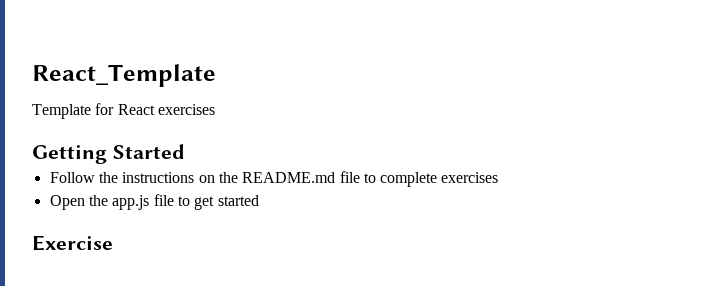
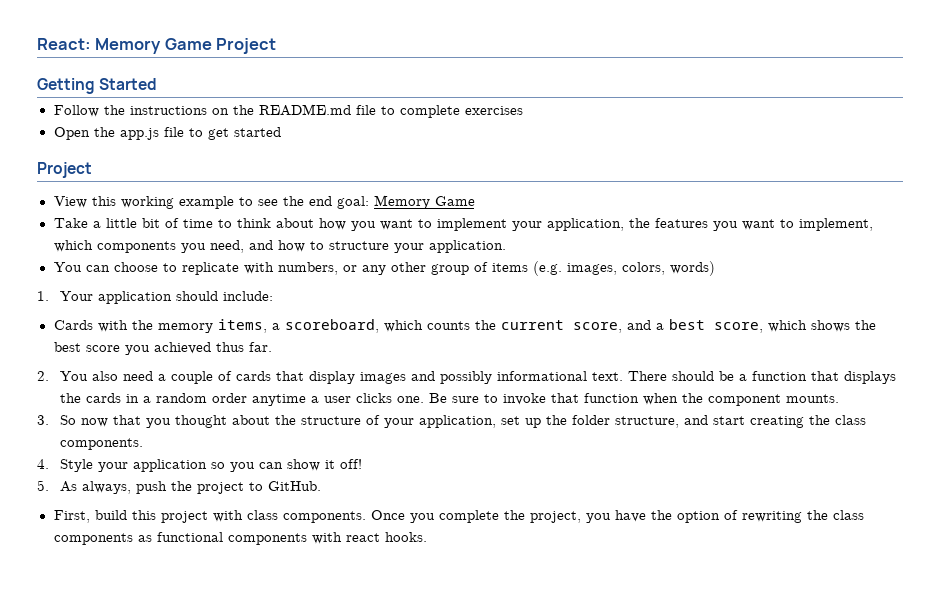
[32,64,216,87] [32,103,215,119] React_Template // Template for React exercises -> [37,38,277,54] React: Memory Game Project
[32,235,113,251] Exercise -> [37,162,92,178] [53,195,475,209] [53,218,873,231] [53,240,506,253] [53,261,715,276] [37,291,274,304] [53,319,876,333] [53,342,272,355] [37,371,897,384] [60,393,840,406] [37,415,867,428] [60,438,144,450] [37,459,363,472] [37,480,322,494] [53,510,864,523] [53,532,427,545] Project // View this working example to see the end goal: Memory Game // Take a little bit of time to think about how you want to implement your application, the features you want to implement, which components you need, and how to structure your application. // You can choose to replicate with numbers, or any other group of items (e.g. images, colors, words) // 1. Your application should include: // Cards with the memory items, a scoreboard, which counts the current score, and a best score, which shows the best score you achieved thus far. // 2. You also need a couple of cards that display images and possibly informational text. There should be a function that displays the cards in a random order anytime a user clicks one. Be sure to invoke that function when the component mounts. // 3. So now that you thought about the structure of your application, set up the folder structure, and start creating the class components. // 4. Style your application so you can show it off! // 5. As always, push the project to GitHub. // First, build this project with class components. Once you complete the project, you have the option of rewriting the class components as functional components with react hooks.

